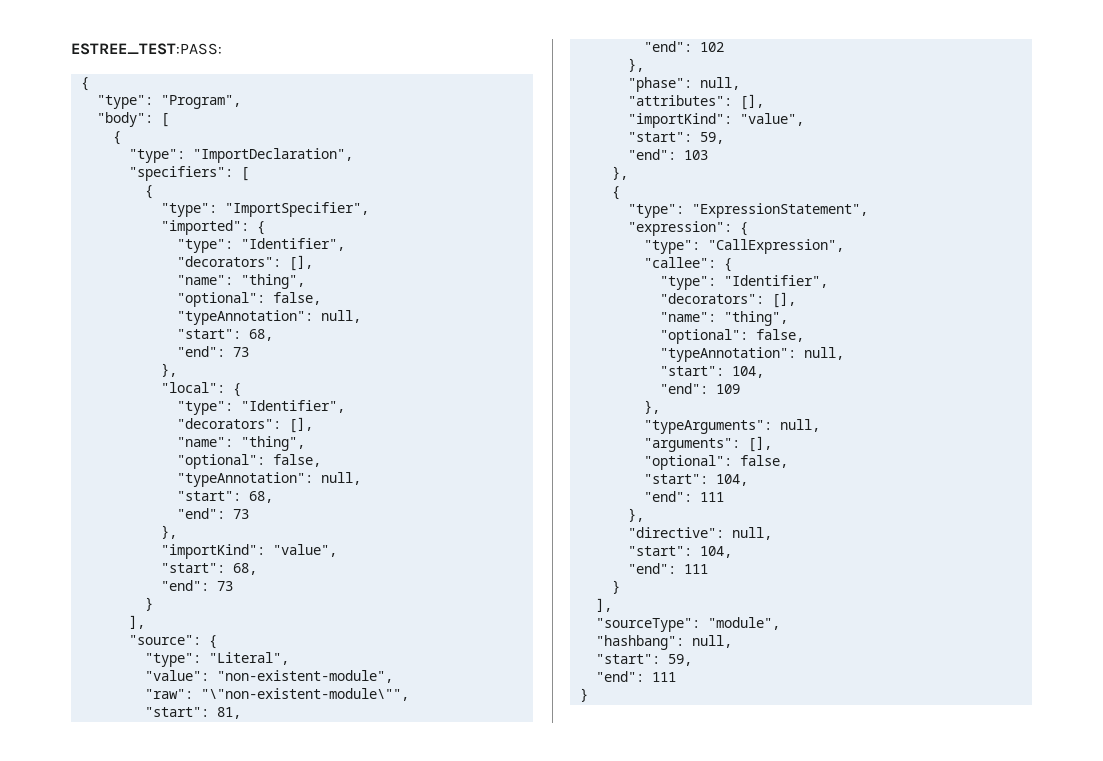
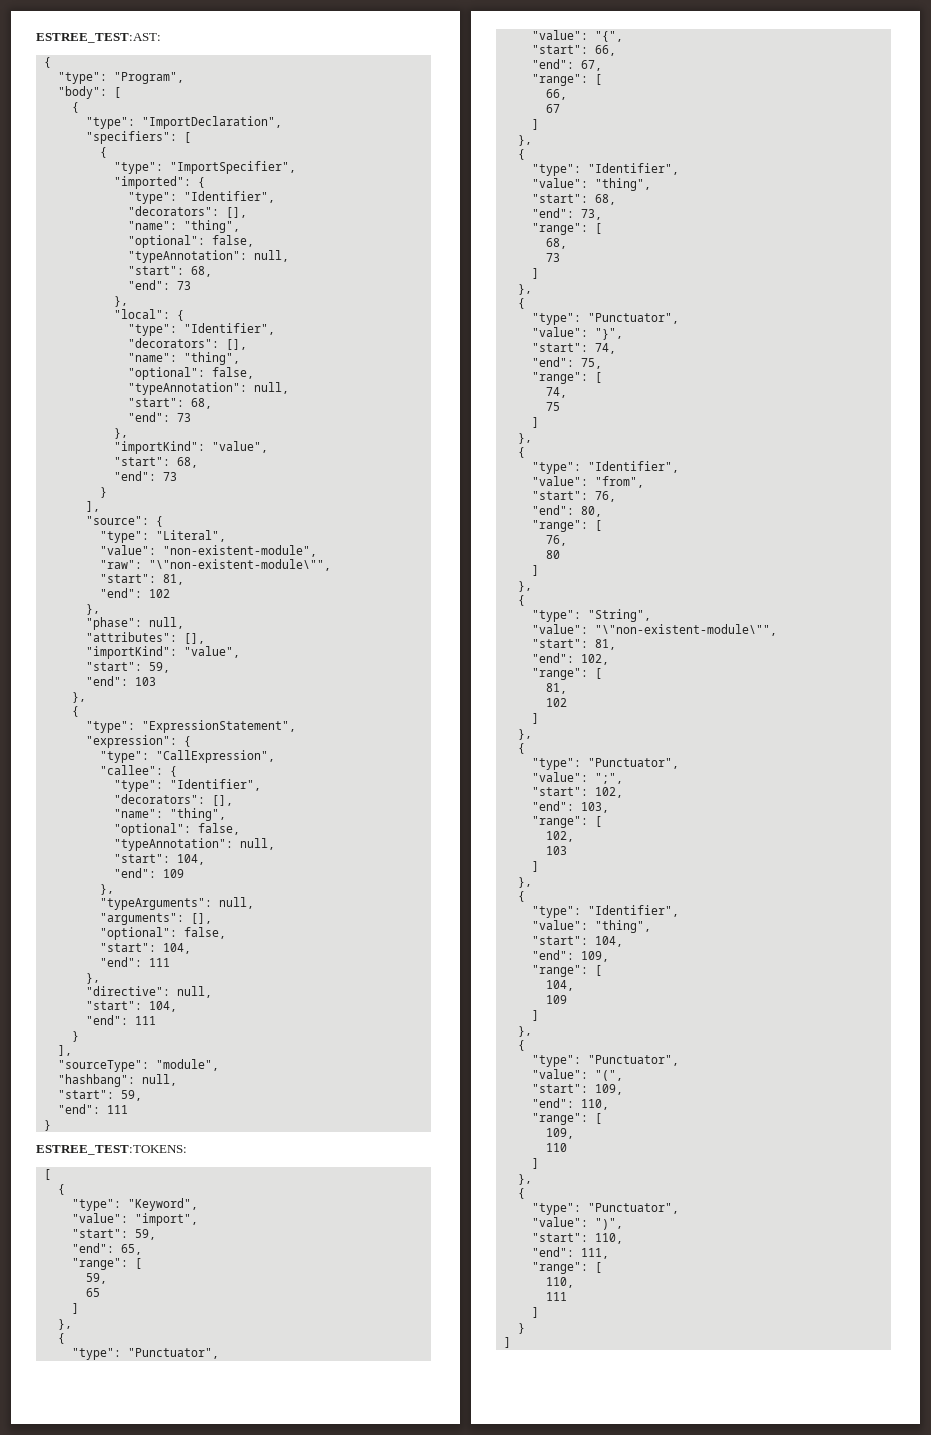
[71,43,222,55] ESTREE_TEST:PASS: -> [36,33,161,43] ESTREE_TEST:AST:
(588, 695) none -> [36,1145,187,1155] [43,1169,51,1180] [57,1184,65,1195] [71,1198,198,1211] [71,1213,198,1226] [71,1229,156,1240] [71,1243,142,1255] [71,1258,142,1270] [85,1273,107,1284] [85,1288,100,1297] [71,1303,79,1314] [57,1319,72,1330] [57,1333,65,1344] [71,1348,219,1360] [531,30,623,42] [531,45,616,56] [531,59,602,71] [531,74,602,86] [545,89,567,100] [545,104,560,113] [531,119,539,130] [517,135,532,146] [517,149,525,160] [531,163,679,176] [531,178,651,191] [531,194,616,205] [531,208,602,220] [531,223,602,235] [545,238,567,249] [545,253,560,262] [531,268,539,279] [517,284,532,295] [517,298,525,309] [531,313,679,325] [531,327,623,340] [531,343,616,354] [531,357,602,369] [531,372,602,384] [545,387,567,398] [545,402,560,411] [531,417,539,428] [517,433,532,444] [517,447,525,458] [531,461,679,474] [531,476,644,488] [531,491,616,502] [531,505,602,517] [531,520,602,532] [545,535,567,546] [545,550,560,559] [531,565,539,576] [517,581,532,592] [517,595,525,606] [531,609,651,622] [531,624,777,636] [531,639,616,650] [531,653,609,665] [531,668,602,680] [545,683,567,694] [545,698,567,707] [531,713,539,724] [517,729,532,740] [517,743,525,754] [531,758,679,770] [531,772,623,784] [531,787,623,798] [531,801,609,813] [531,816,602,828] [545,831,574,842] [545,846,567,855] [531,861,539,872] [517,877,532,888] [517,891,525,902] [531,905,679,918] [531,920,651,933] [531,936,623,947] [531,950,609,962] [531,965,602,977] [545,980,574,991] [545,995,567,1004] [531,1010,539,1021] [517,1026,532,1037] [517,1040,525,1051] [531,1055,679,1067] [531,1069,623,1081] [531,1084,623,1095] [531,1098,609,1110] [531,1113,602,1125] [545,1128,574,1139] [545,1143,567,1152] [531,1158,539,1169] [517,1174,532,1185] [517,1188,525,1199] [531,1203,679,1215] [531,1217,623,1230] [531,1233,623,1244] [531,1247,609,1259] [531,1262,602,1274] [545,1277,574,1288] [545,1292,567,1301] [531,1307,539,1318] [517,1323,525,1334] [503,1337,511,1348] // ESTREE_TEST:TOKENS: // [ // { // "type": "Keyword", // "value": "import", // "start": 59, // "end": 65, // "range": [ // 59, // 65 // ] // }, // { // "type": "Punctuator", // "value": "{", // "start": 66, // "end": 67, // "range": [ // 66, // 67 // ] // }, // { // "type": "Identifier", // "value": "thing", // "start": 68, // "end": 73, // "range": [ // 68, // 73 // ] // }, // { // "type": "Punctuator", // "value": "}", // "start": 74, // "end": 75, // "range": [ // 74, // 75 // ] // }, // { // "type": "Identifier", // "value": "from", // "start": 76, // "end": 80, // "range": [ // 76, // 80 // ] // }, // { // "type": "String", // "value": "\"non-existent-module\"", // "start": 81, // "end": 102, // "range": [ // 81, // 102 // ] // }, // { // "type": "Punctuator", // "value": ";", // "start": 102, // "end": 103, // "range": [ // 102, // 103 // ] // }, // { // "type": "Identifier", // "value": "thing", // "start": 104, // "end": 109, // "range": [ // 104, // 109 // ] // }, // { // "type": "Punctuator", // "value": "(", // "start": 109, // "end": 110, // "range": [ // 109, // 110 // ] // }, // { // "type": "Punctuator", // "value": ")", // "start": 110, // "end": 111, // "range": [ // 110, // 111 // ] // } // ]

